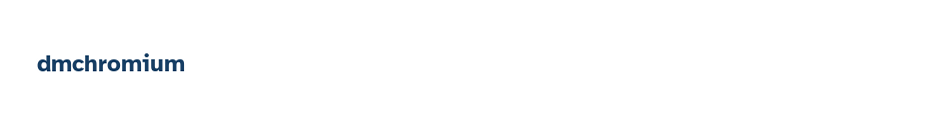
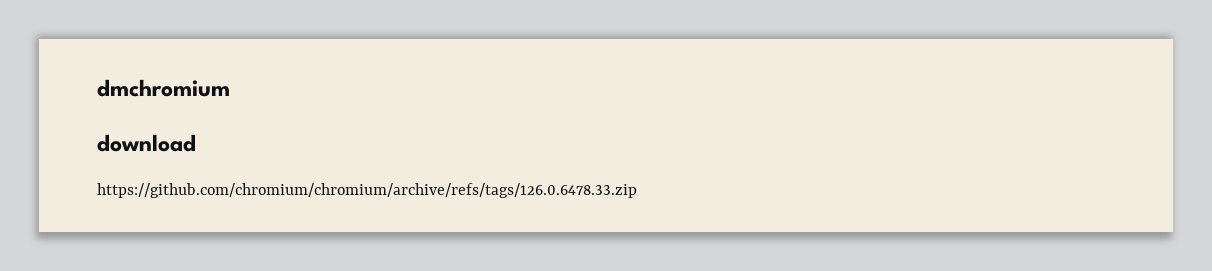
(186, 62) none -> [97,134,196,152] [97,183,637,198] // download // https://github.com/chromium/chromium/archive/refs/tags/126.0.6478.33.zip

